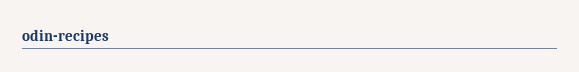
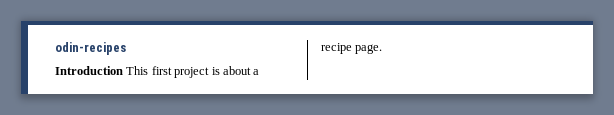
(109, 36) none -> [55,66,260,78] [321,43,383,54] // Introduction This first project is about a recipe page.

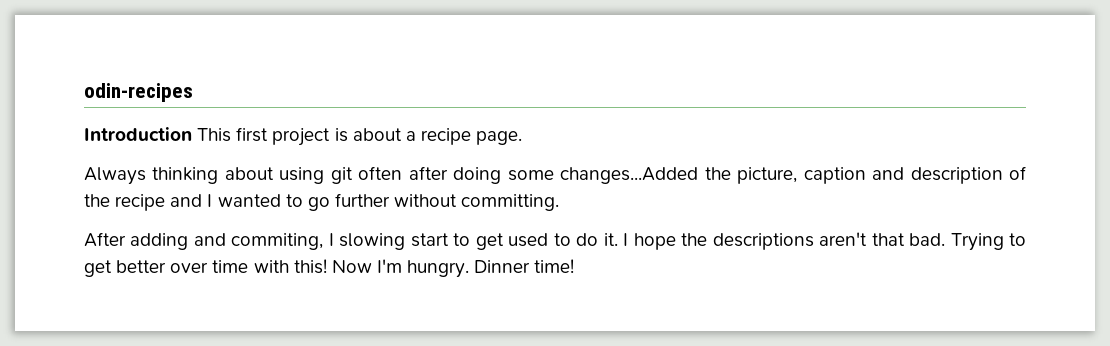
(383, 49) none -> [84,166,1026,185] [84,193,560,211] [84,232,1026,251] [84,259,575,278] // Always thinking about using git often after doing some changes...Added the picture, caption and description of the recipe and I wanted to go further without committing. // After adding and commiting, I slowing start to get used to do it. I hope the descriptions aren't that bad. Trying to get better over time with this! Now I'm hungry. Dinner time!

